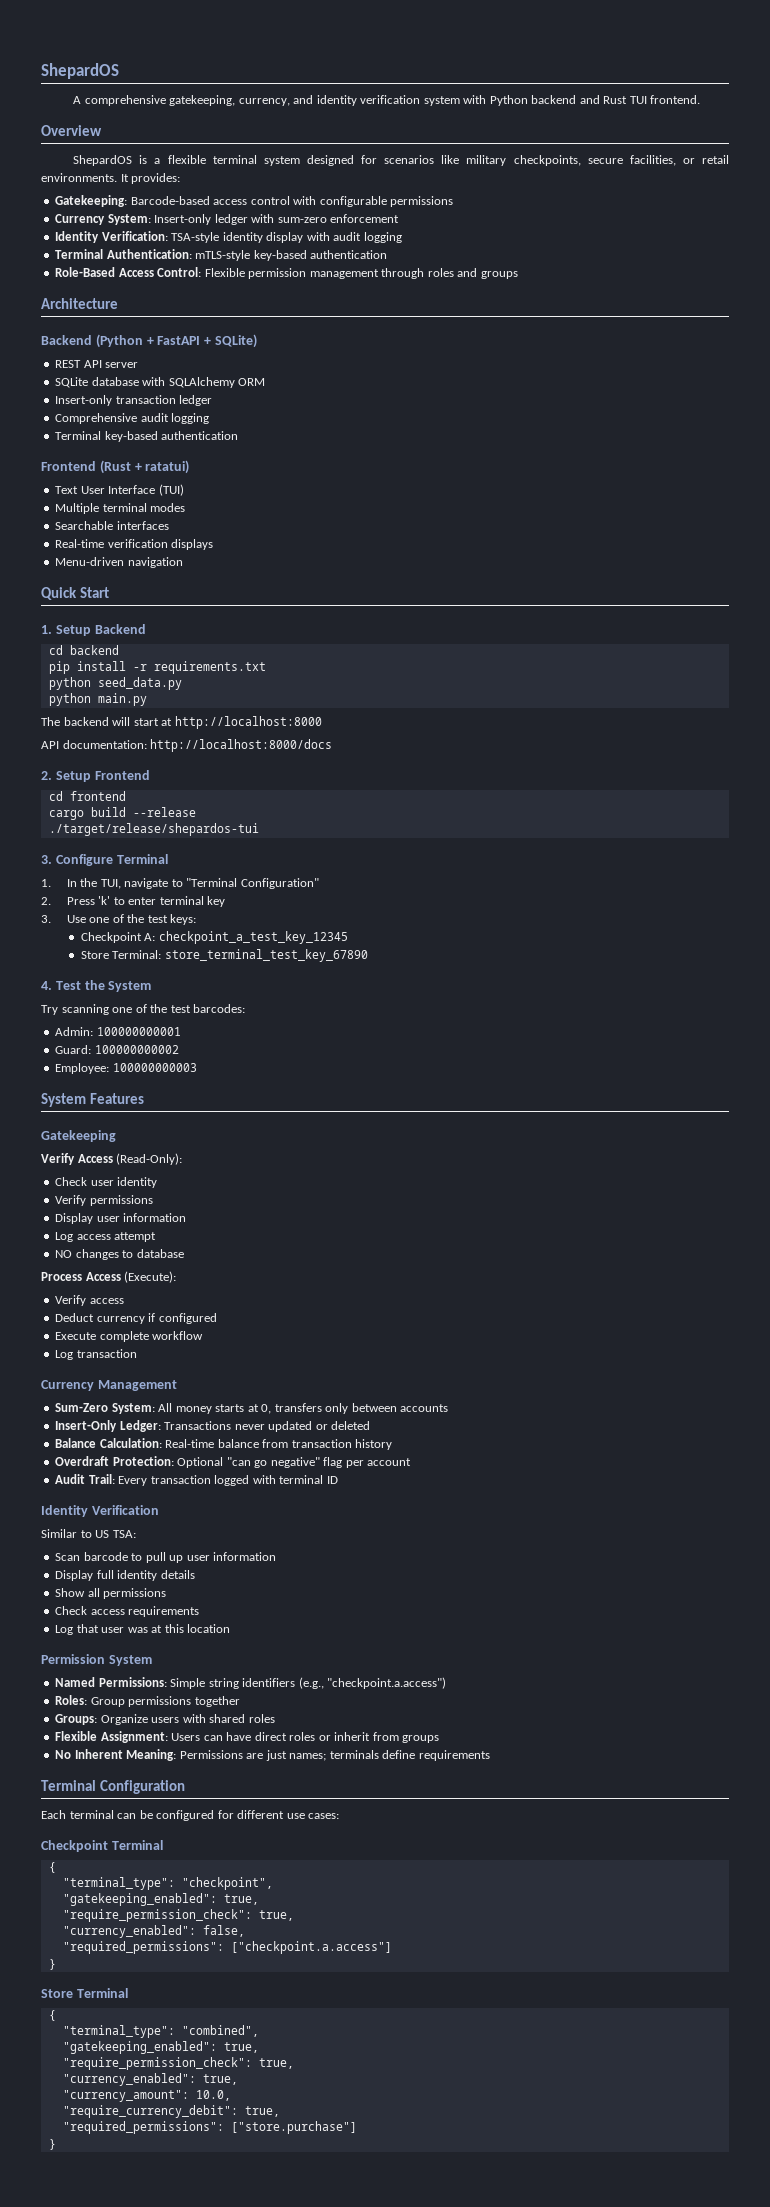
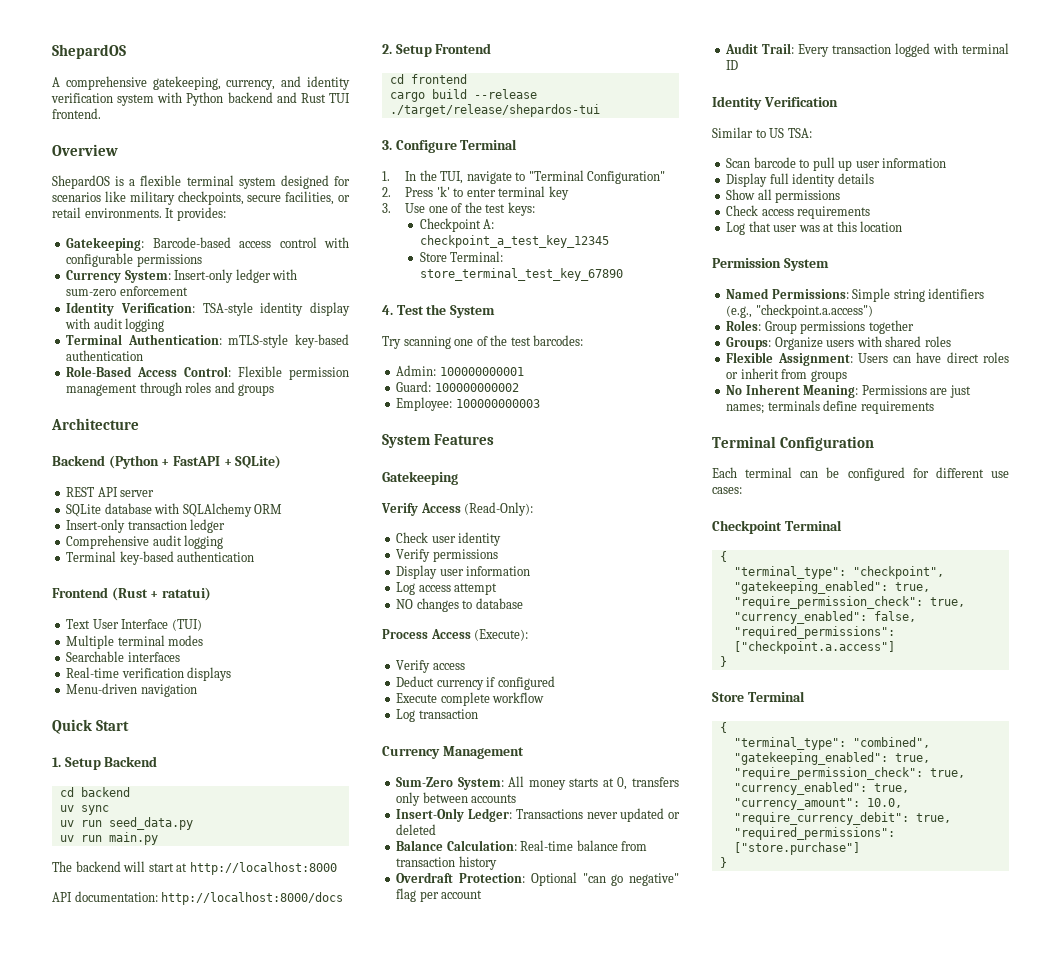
[48,661,266,674] [48,677,91,690] pip install -r requirements.txt // python -> [59,805,109,815] [59,820,102,827] uv sync // uv run
[48,693,91,706] python -> [59,835,102,842] uv run

